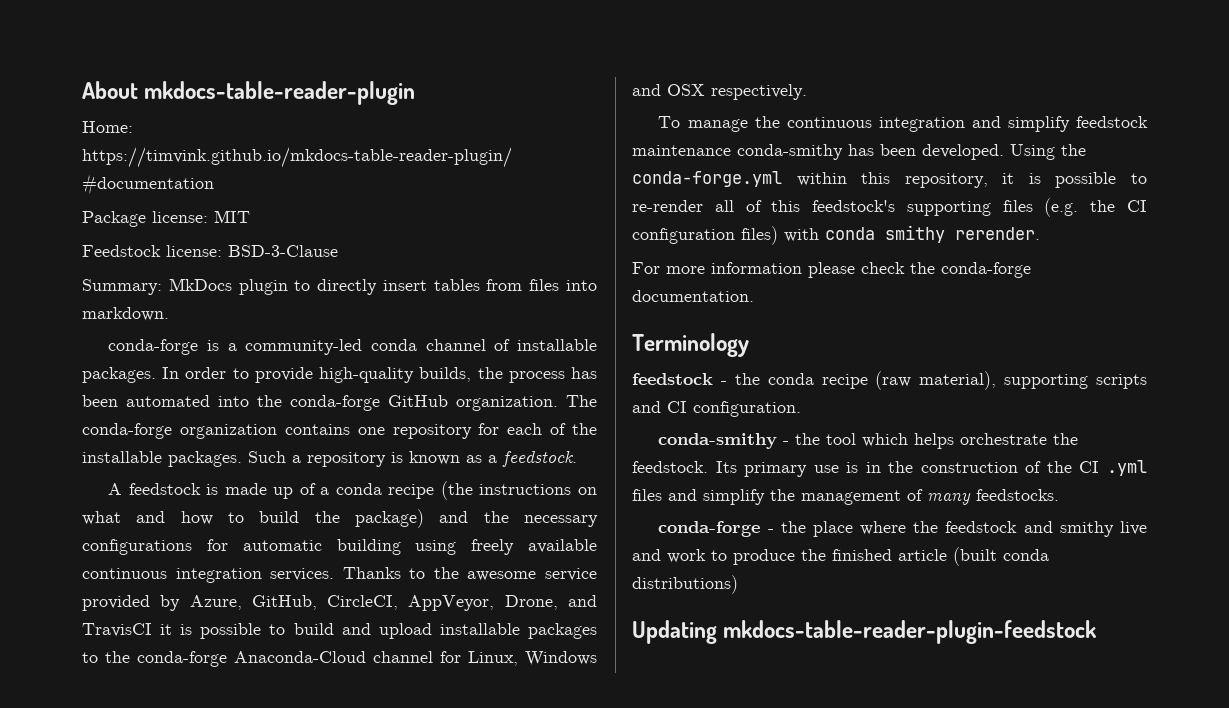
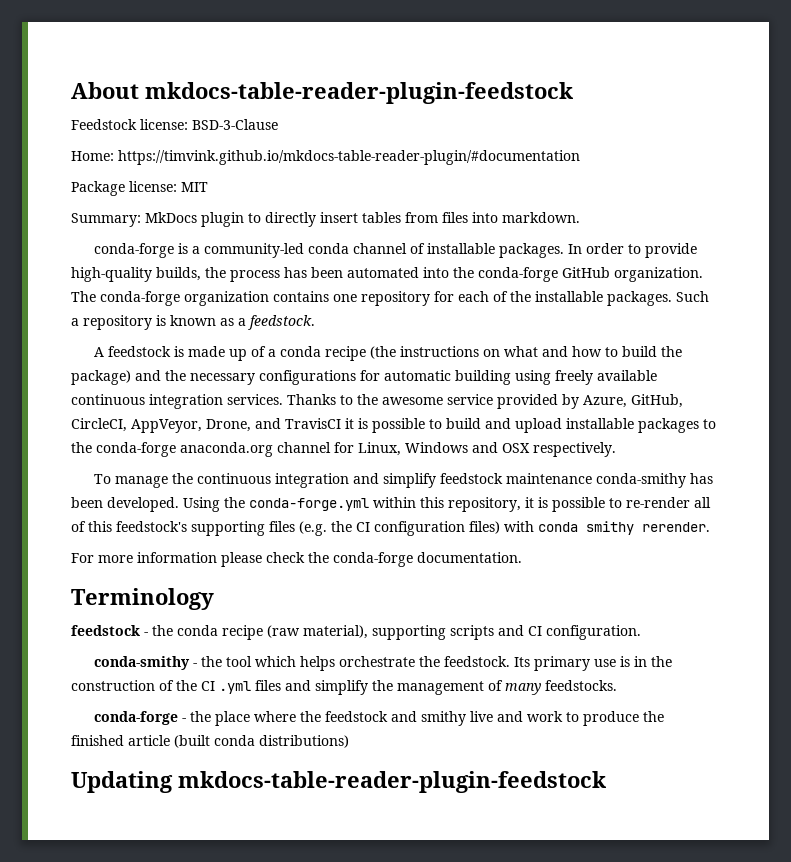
[144,81,416,105] mkdocs-table-reader-plugin -> [145,82,573,104] [71,119,278,130] mkdocs-table-reader-plugin-feedstock // Feedstock license: BSD-3-Clause
[82,245,338,257] // Feedstock license: BSD-3-Clause -> (208, 187) none
[234,651,366,663] Anaconda-Cloud -> [180,442,273,457] anaconda.org

